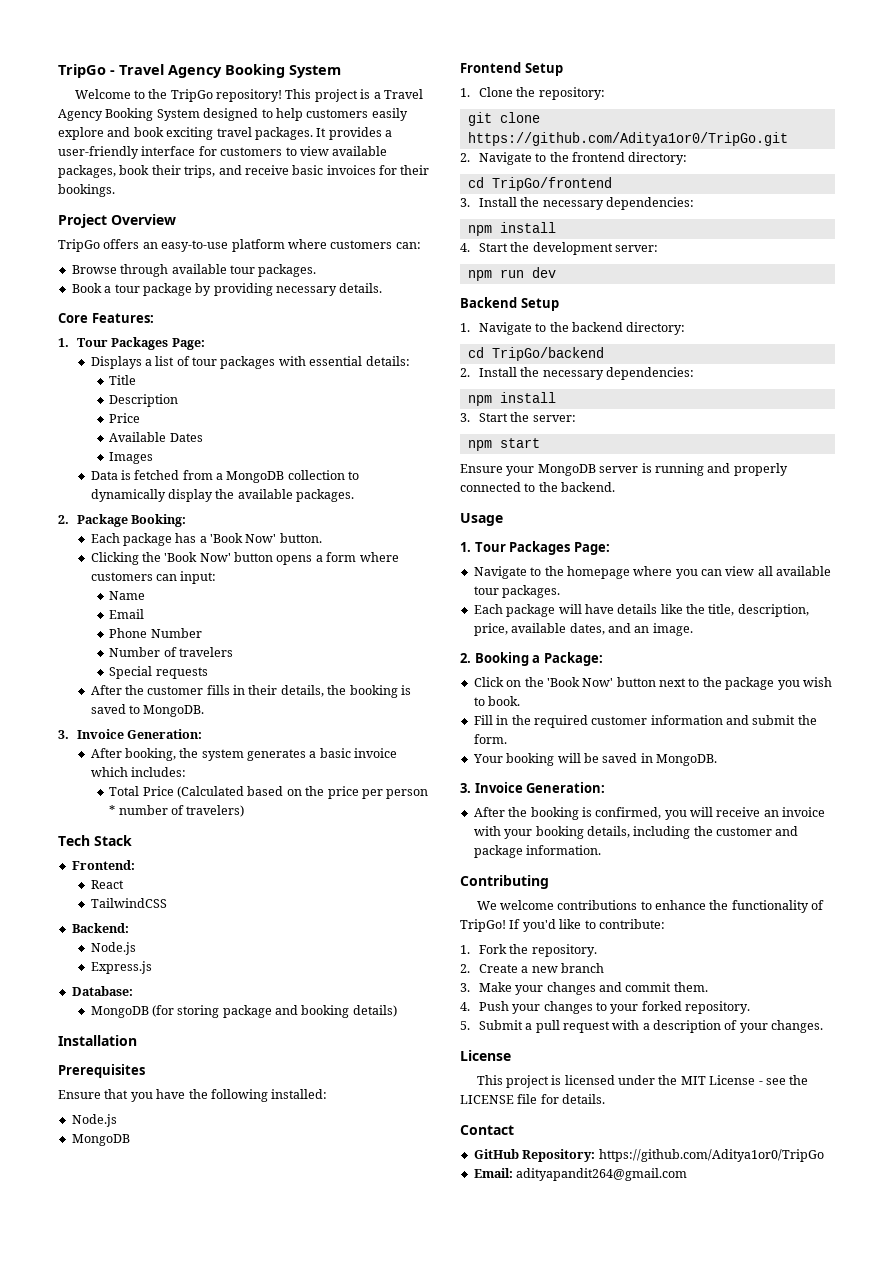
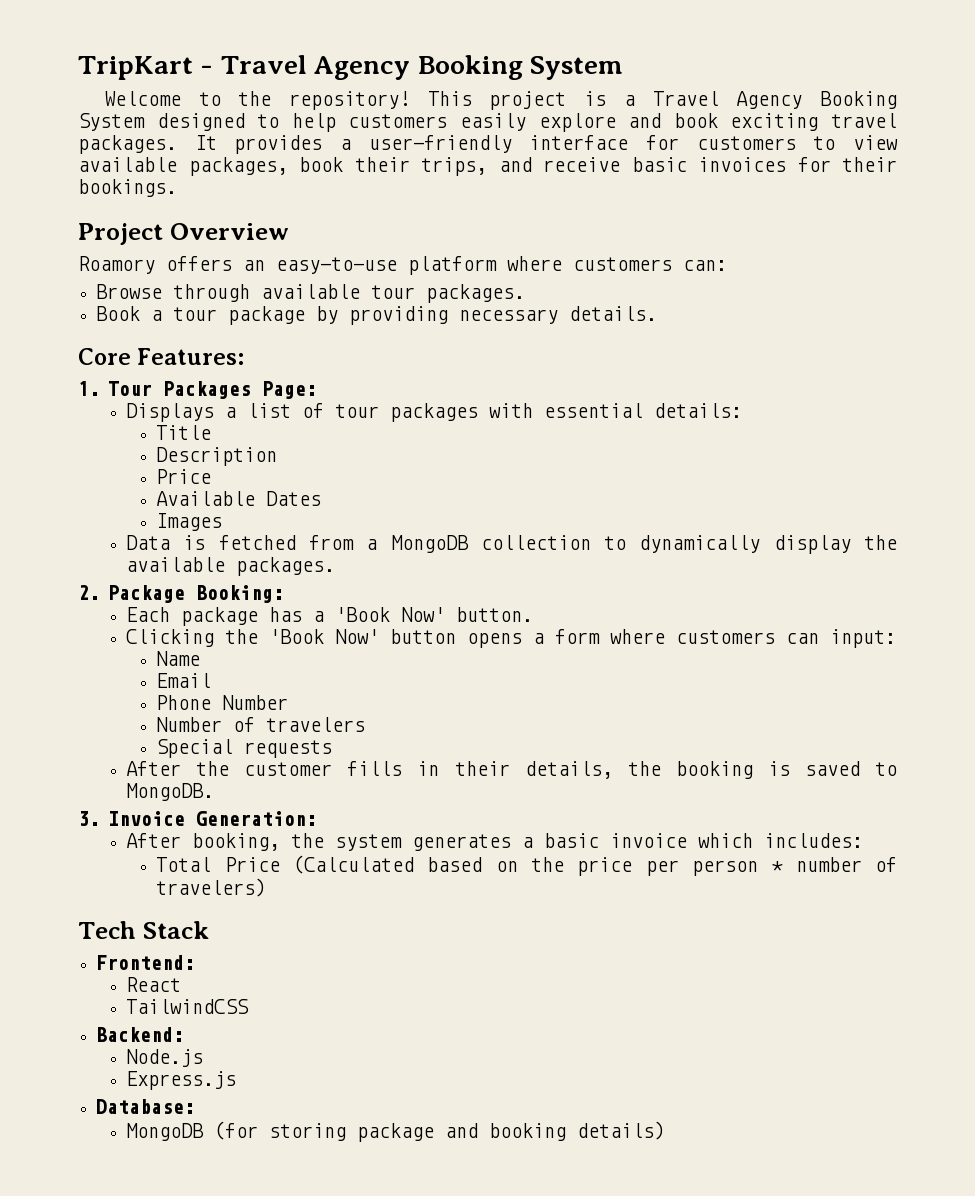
[58,64,106,78] TripGo -> [78,56,193,80] TripKart
[170,89,213,102] TripGo -> (272, 98) none
[58,239,100,252] TripGo -> [78,256,155,274] Roamory
[58,1035,137,1046] [58,1064,145,1078] [58,1089,328,1102] [71,1114,117,1127] [71,1134,130,1146] [460,62,563,76] [460,87,605,100] [467,112,540,126] [467,132,788,146] [460,152,688,165] [467,177,612,191] [460,197,694,210] [467,222,556,236] [460,242,658,255] [467,267,556,281] [460,297,559,311] [460,322,686,335] [467,347,604,361] [460,367,694,380] [467,392,556,406] [460,412,576,422] [467,438,540,451] [460,463,788,476] [460,482,616,492] [460,513,503,526] [460,541,610,555] [473,566,832,579] [473,585,561,598] [473,604,809,617] [473,623,693,636] [460,652,603,666] [473,677,832,690] [473,696,521,706] [473,715,817,728] [473,734,507,744] [472,753,717,766] [460,782,606,793] [473,807,826,820] [473,826,799,839] [473,845,602,858] [460,875,549,889] [476,900,825,913] [460,919,665,932] [460,944,597,957] [460,963,604,973] [460,982,708,995] [460,1001,751,1014] [460,1020,824,1033] [460,1050,511,1061] [476,1075,809,1088] [460,1094,606,1104] [460,1125,514,1135] [473,1149,824,1162] [473,1168,688,1181] // Installation // Prerequisites // Ensure that you have the following installed: // Node.js // MongoDB // Frontend Setup // 1. Clone the repository: // git clone https://github.com/Aditya1or0/TripGo.git // 2. Navigate to the frontend directory: // cd TripGo/frontend // 3. Install the necessary dependencies: // npm install // 4. Start the development server: // npm run dev // Backend Setup // 1. Navigate to the backend directory: // cd TripGo/backend // 2. Install the necessary dependencies: // npm install // 3. Start the server: // npm start // Ensure your MongoDB server is running and properly connected to the backend. // Usage // 1. Tour Packages Page: // Navigate to the homepage where you can view all available tour packages. // Each package will have details like the title, description, price, available dates, and an image. // 2. Booking a Package: // Click on the 'Book Now' button next to the package you wish to book. // Fill in the required customer information and submit the form. // Your booking will be saved in MongoDB. // 3. Invoice Generation: // After the booking is confirmed, you will receive an invoice with your booking details, including the customer and package information. // Contributing // We welcome contributions to enhance the functionality of TripGo! If you'd like to contribute: // 1. Fork the repository. // 2. Create a new branch // 3. Make your changes and commit them. // 4. Push your changes to your forked repository. // 5. Submit a pull request with a description of your changes. // License // This project is licensed under the MIT License - see the LICENSE file for details. // Contact // GitHub Repository: https://github.com/Aditya1or0/TripGo // Email: adityapandit264@gmail.com -> (666, 1130) none

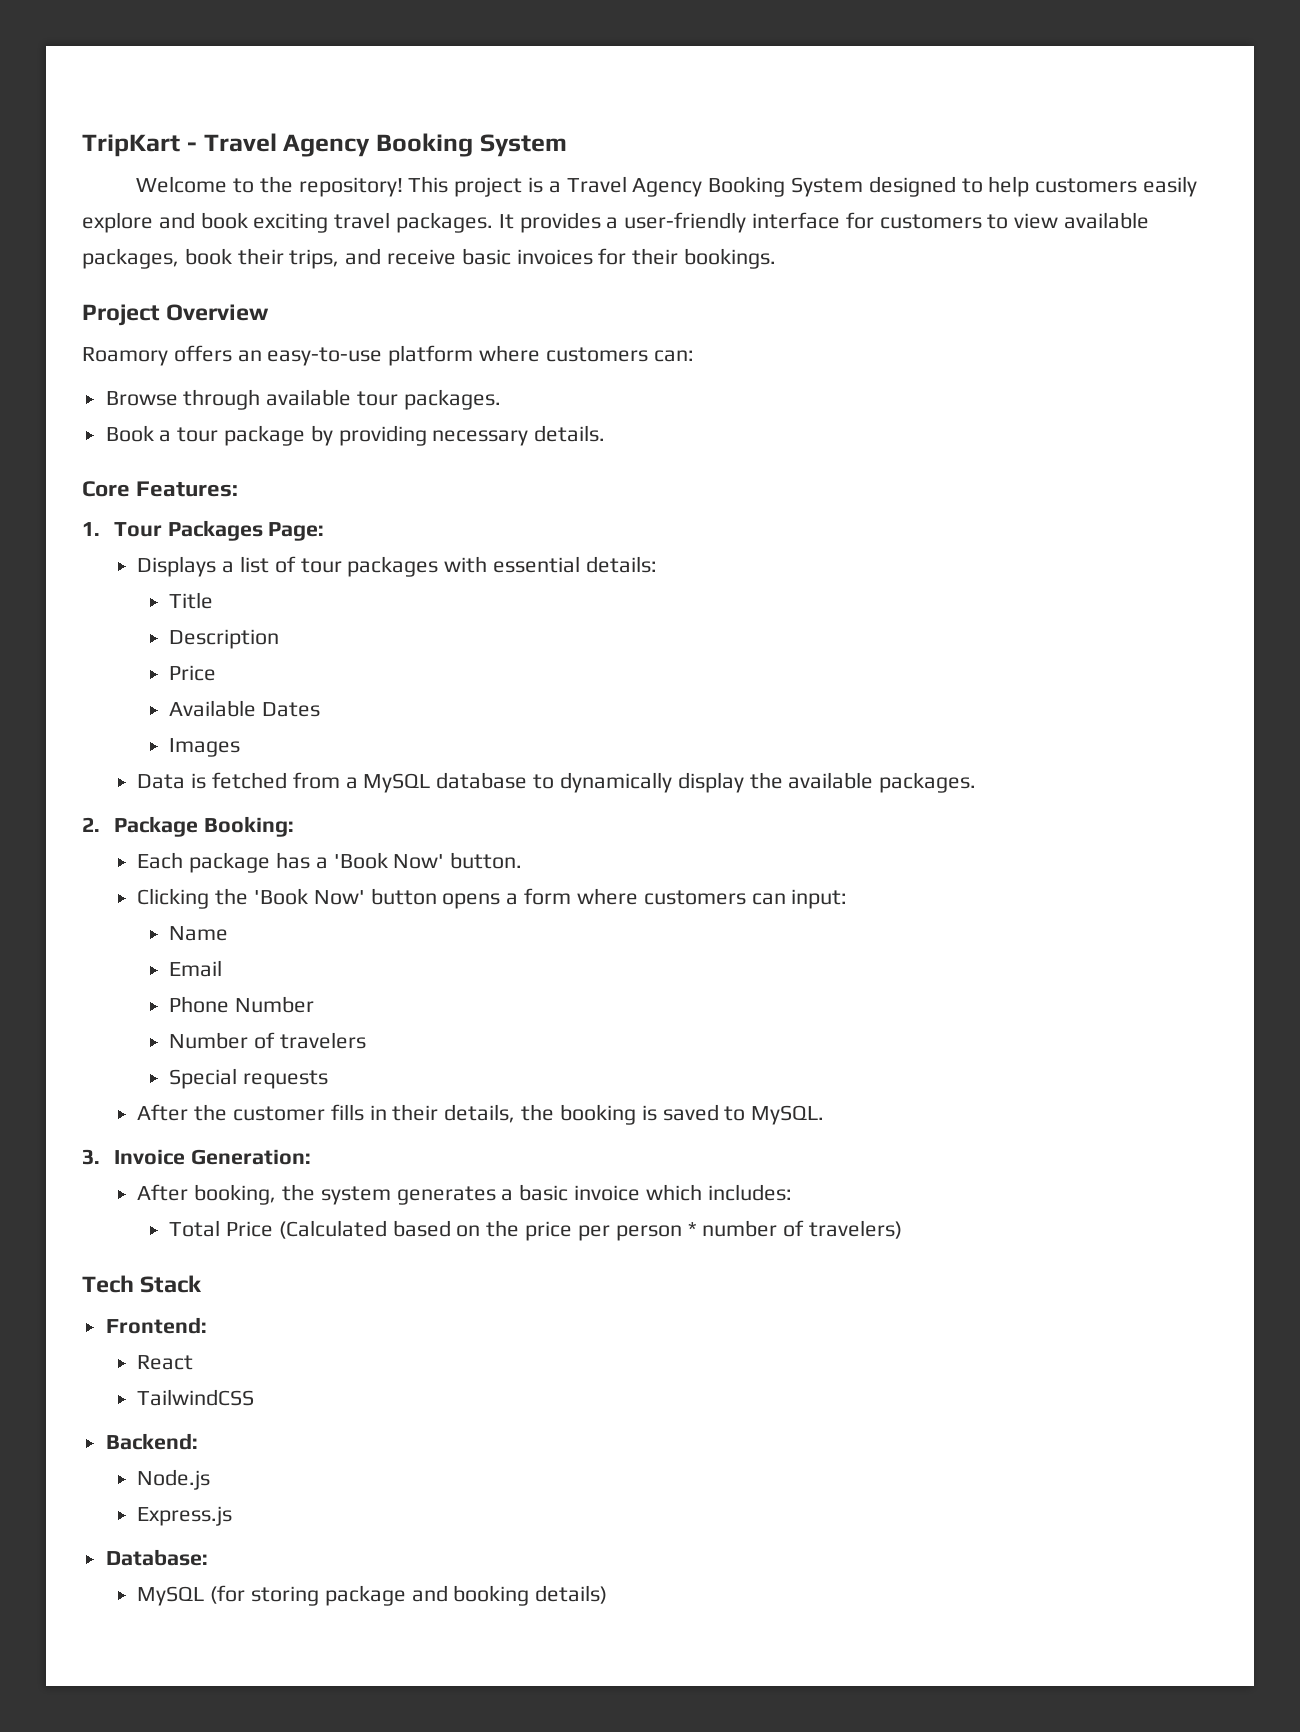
[390,535,591,553] MongoDB collection -> [363,772,528,793] MySQL database
[126,783,215,801] MongoDB. -> [751,1105,825,1125] MySQL.
[126,1123,205,1141] MongoDB -> [137,1586,205,1606] MySQL

